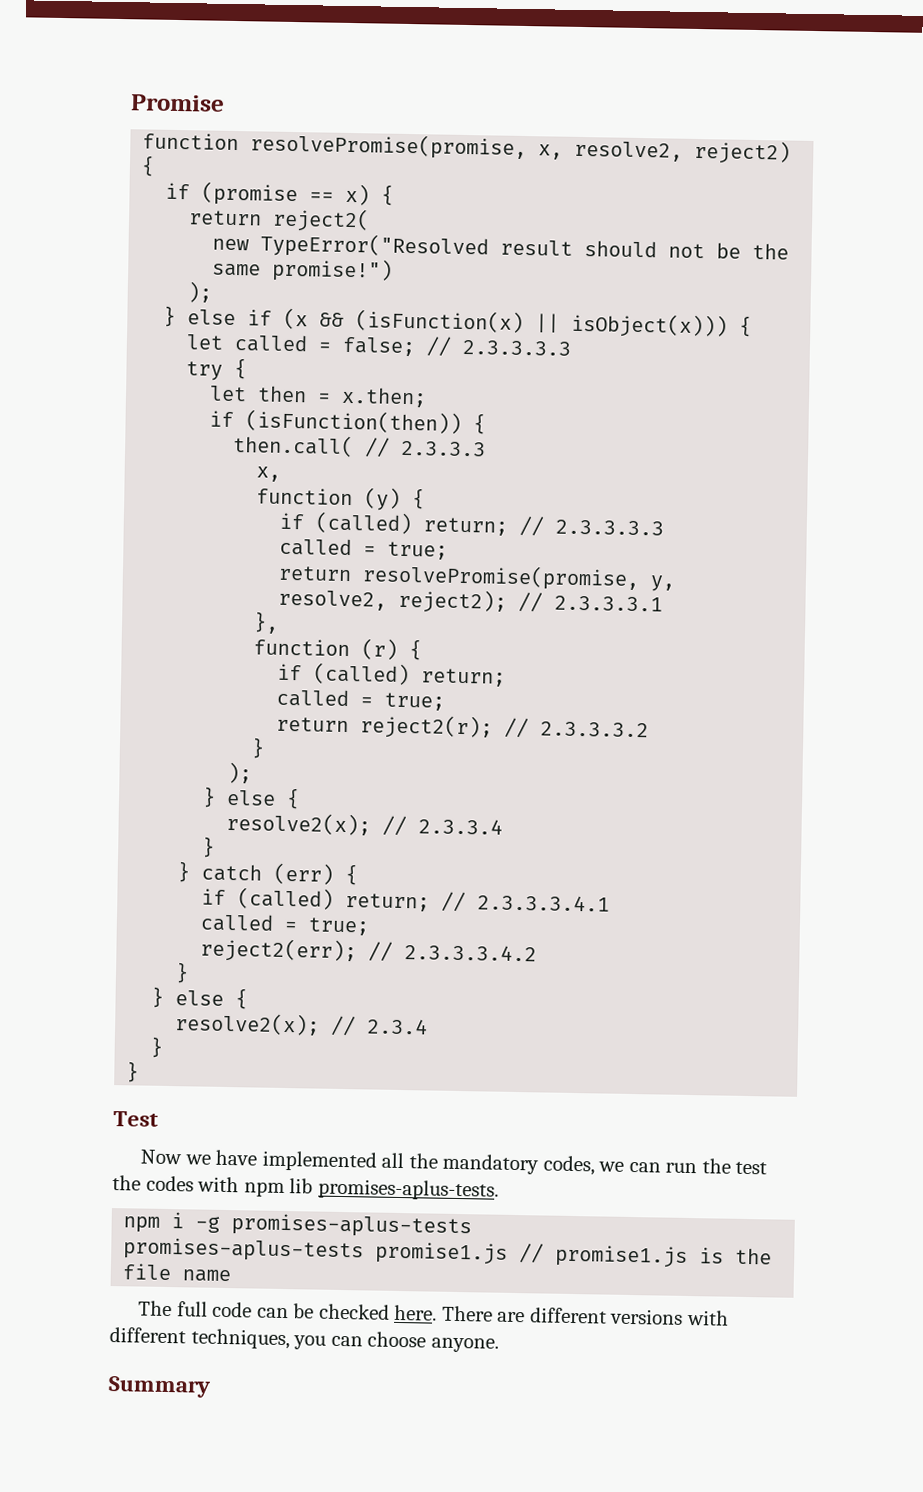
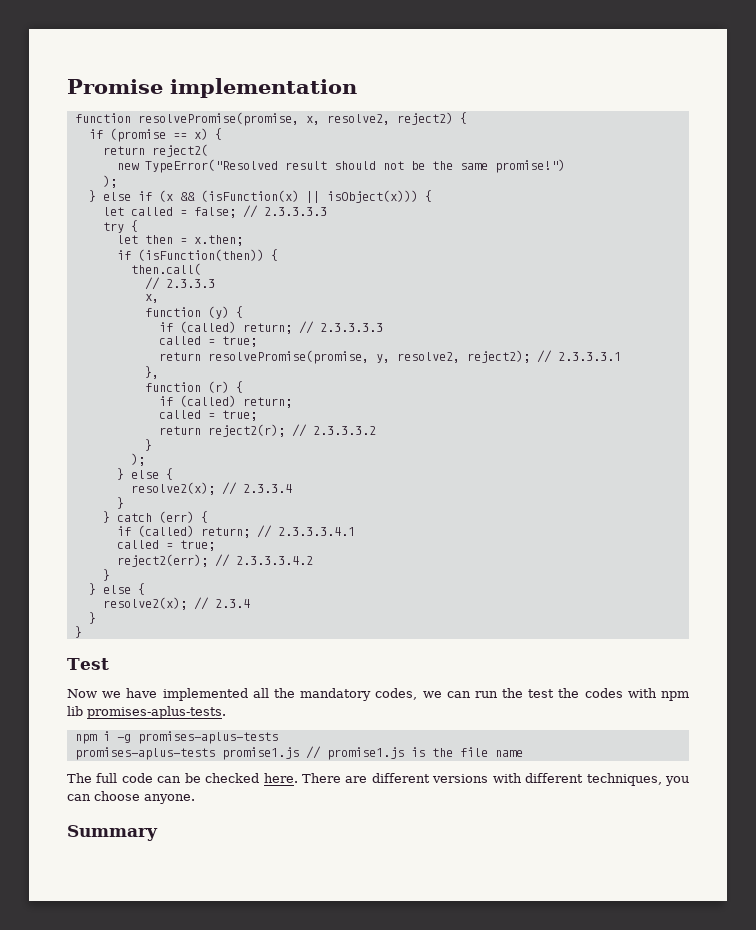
(225, 103) none -> [170,78,357,98] implementation
(355, 446) none -> (201, 269) //

